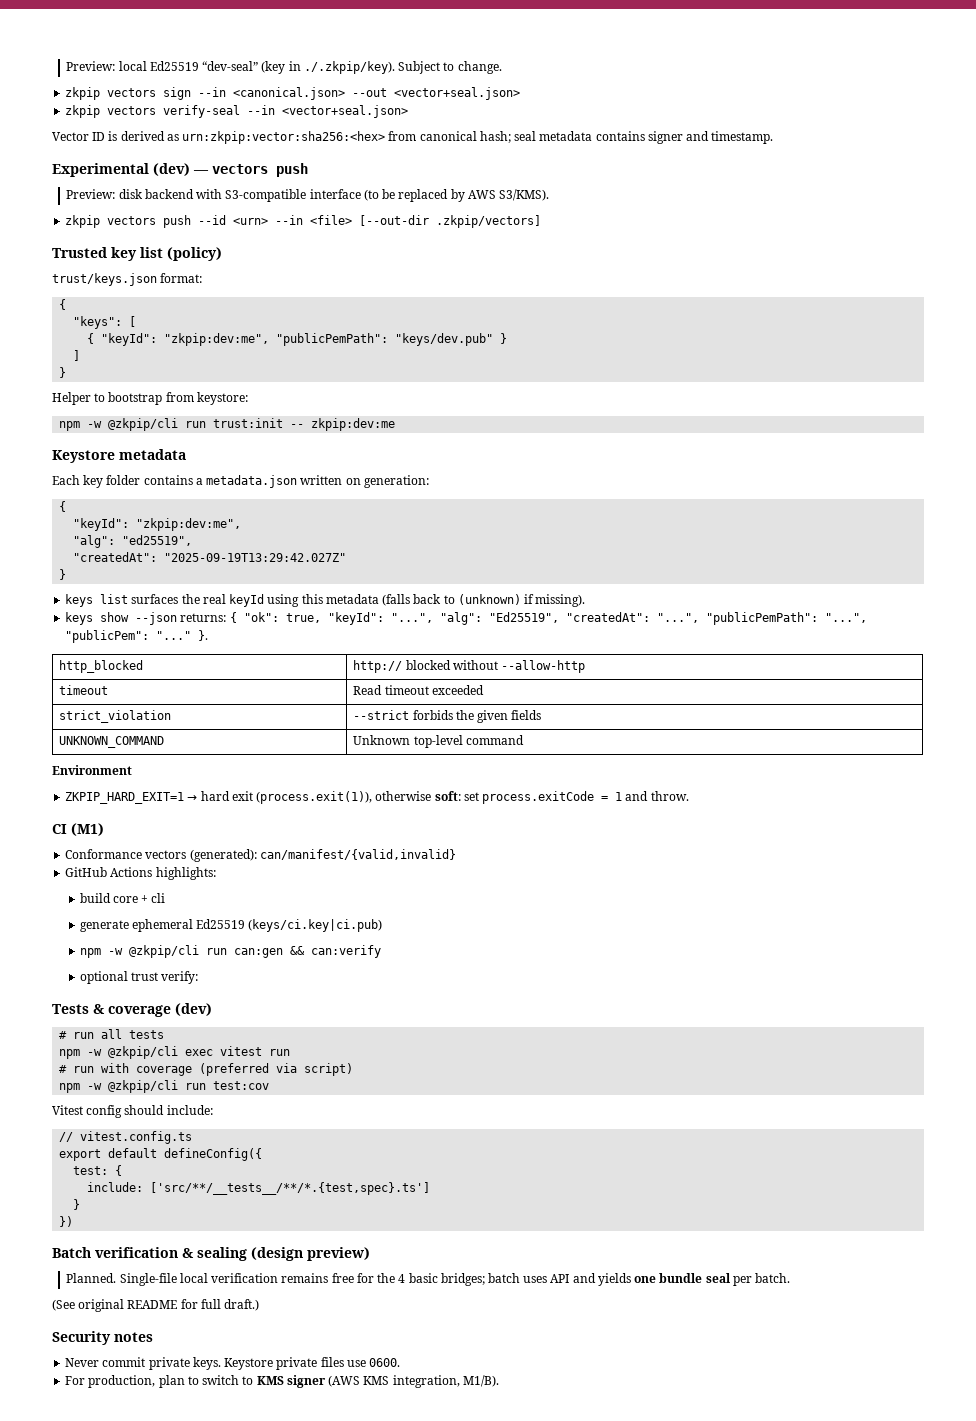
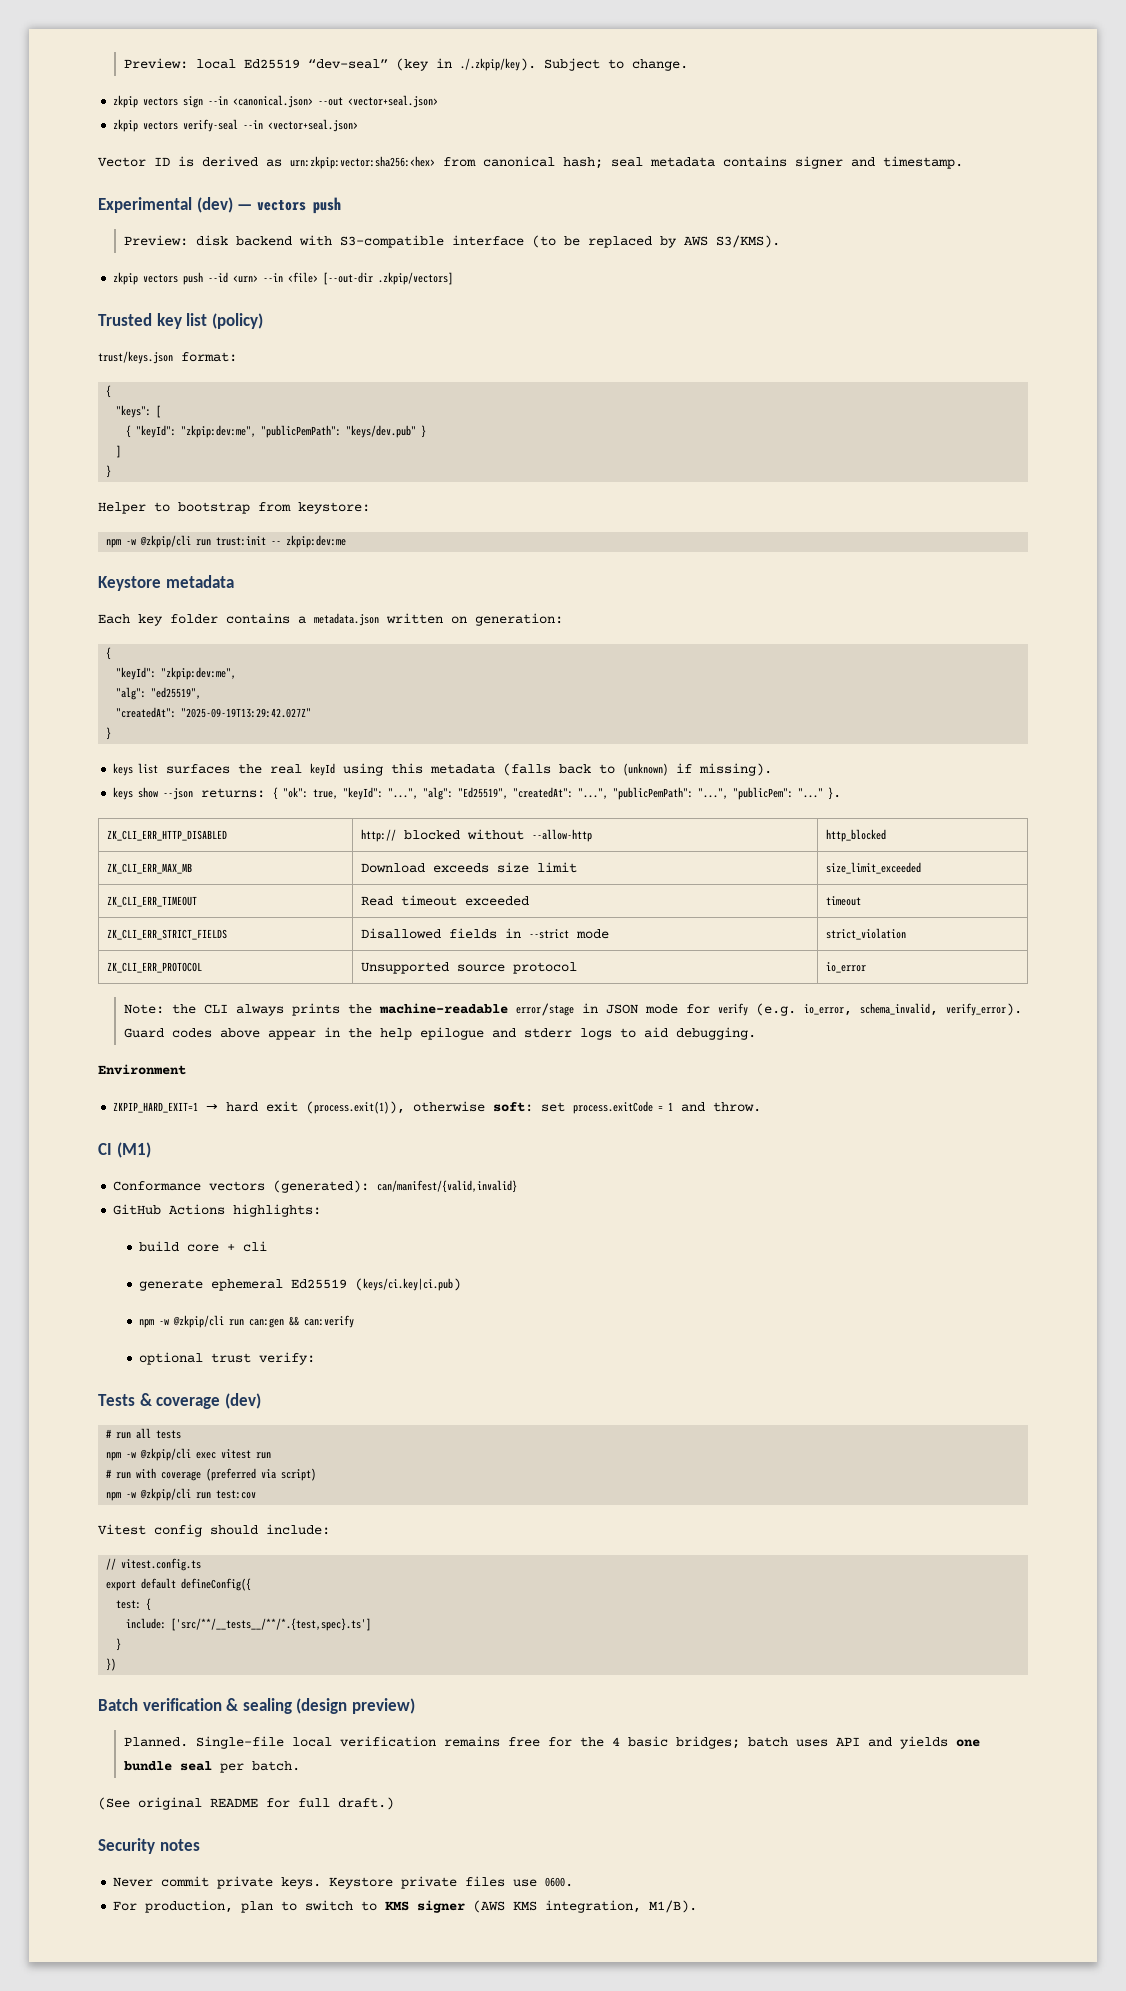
[59,660,144,673] http_blocked -> [107,830,228,841] ZK_CLI_ERR_HTTP_DISABLED
[59,685,109,695] [353,685,484,695] [59,710,172,723] [353,710,542,723] [59,736,165,748] [353,735,524,748] // timeout | Read timeout exceeded // strict_violation | --strict forbids the given fields // UNKNOWN_COMMAND | Unknown top‑level command -> [826,829,887,842] [107,863,193,874] [361,862,578,873] [826,862,922,874] [107,896,198,907] [361,895,530,906] [826,896,862,906] [107,929,228,940] [361,928,610,939] [826,928,907,940] [107,962,203,973] [361,962,578,974] [826,962,867,973] [123,1003,1022,1016] [123,1027,756,1040] | http_blocked // ZK_CLI_ERR_MAX_MB | Download exceeds size limit | size_limit_exceeded // ZK_CLI_ERR_TIMEOUT | Read timeout exceeded | timeout // ZK_CLI_ERR_STRICT_FIELDS | Disallowed fields in --strict mode | strict_violation // ZK_CLI_ERR_PROTOCOL | Unsupported source protocol | io_error // Note: the CLI always prints the machine-readable error/stage in JSON mode for verify (e.g. io_error, schema_invalid, verify_error). Guard codes above appear in the help epilogue and stderr logs to aid debugging.

